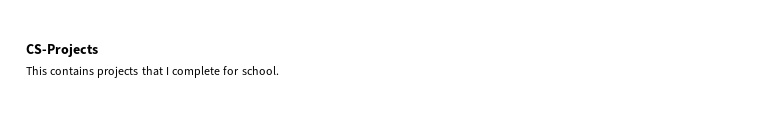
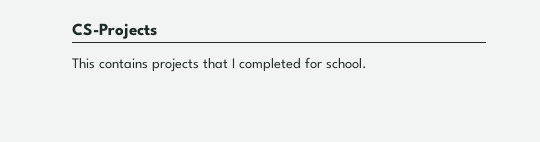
[172,66,221,78] complete -> [239,58,301,72] completed

